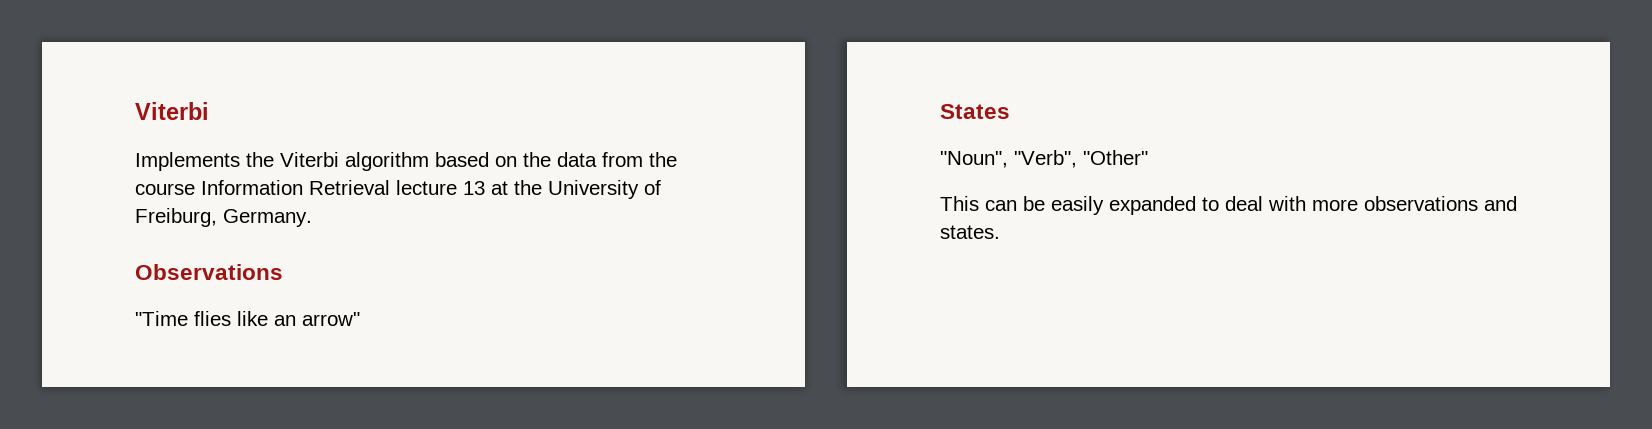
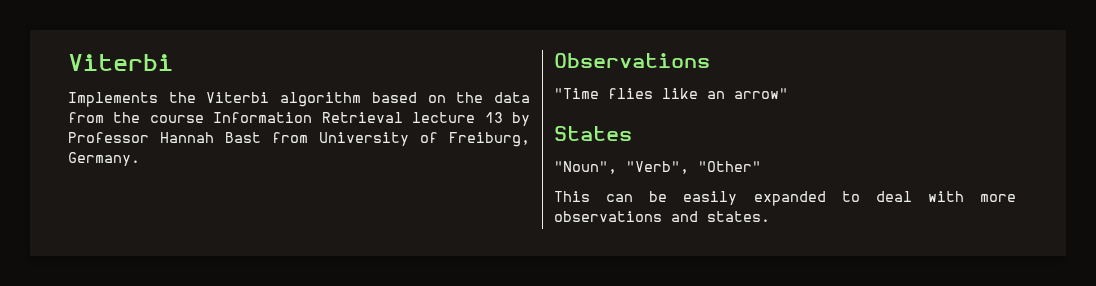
[491,180,542,195] at the -> [512,112,530,126] [68,132,308,143] by Professor Hannah Bast from

